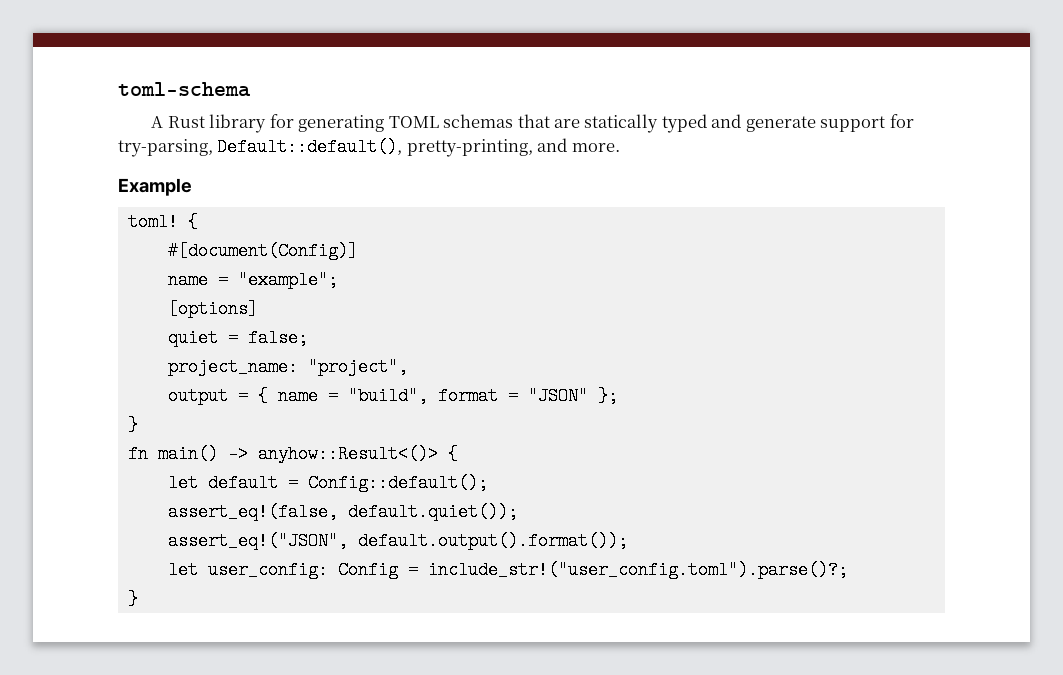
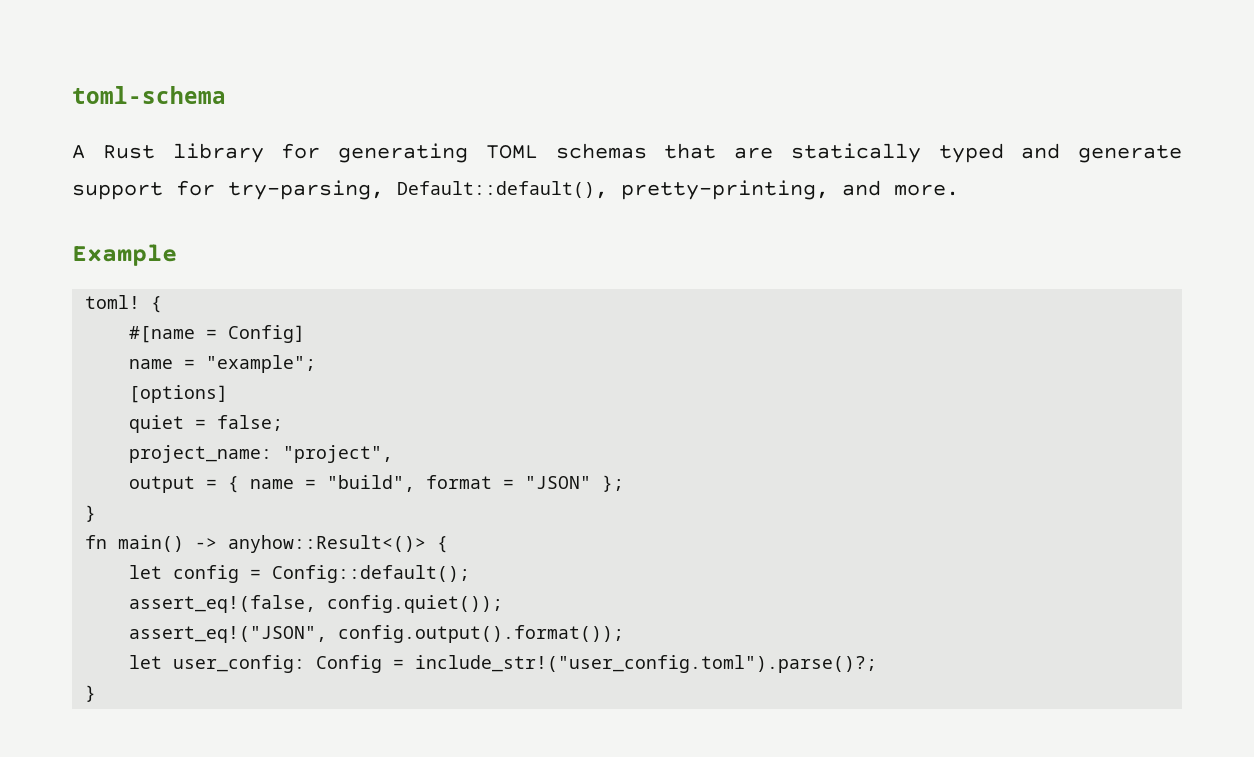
[167,242,358,260] #[document(Config)] -> [129,325,306,343] #[name = Config]
[207,474,278,492] default -> [173,565,240,583] config
[347,503,518,521] default.quiet()); -> [327,595,504,613] config.quiet());
[357,532,628,550] default.output().format()); -> [338,625,625,643] config.output().format());

